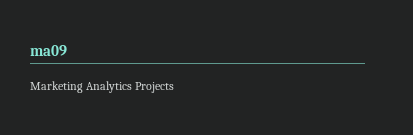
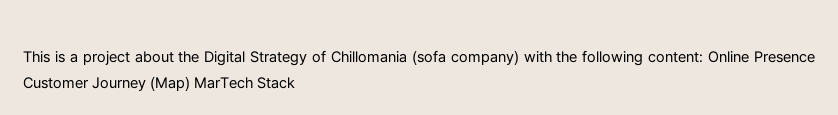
[30,45,67,56] [30,81,175,93] ma09 // Marketing Analytics Projects -> [23,50,815,66] [23,76,296,91] This is a project about the Digital Strategy of Chillomania (sofa company) with the following content: Online Presence Customer Journey (Map) MarTech Stack

